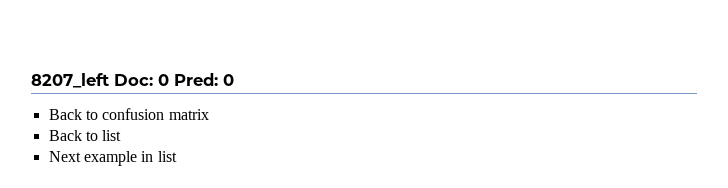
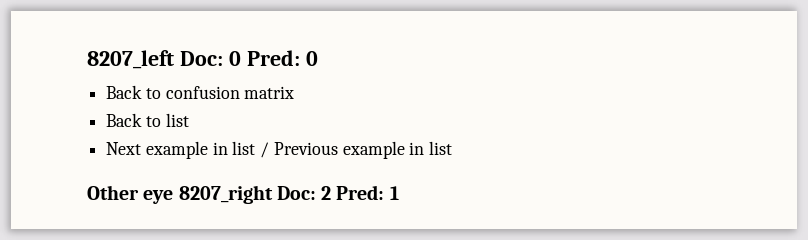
(177, 156) none -> [260,141,453,159] [87,185,399,204] / Previous example in list // Other eye 8207_right Doc: 2 Pred: 1

